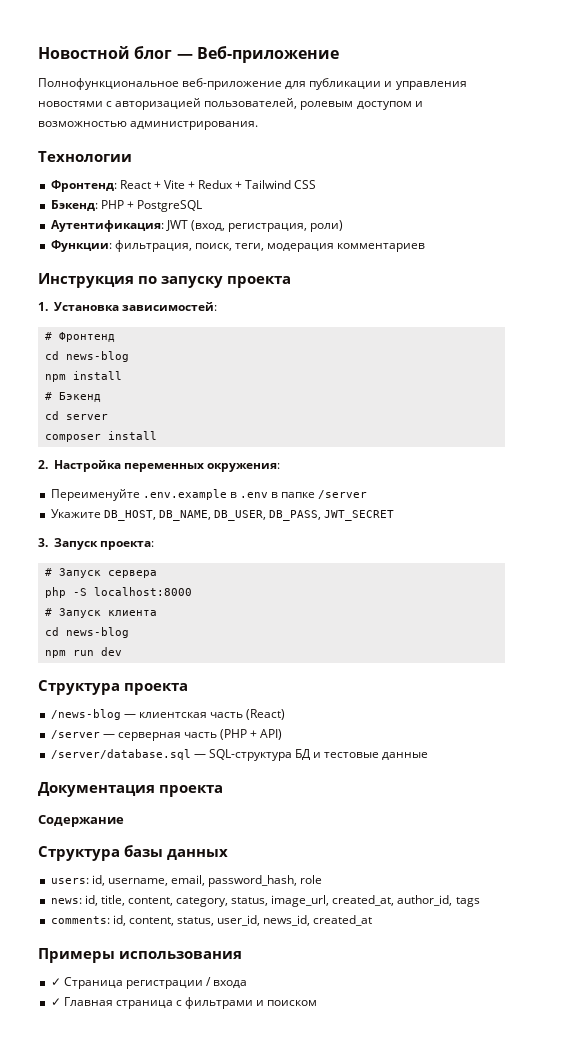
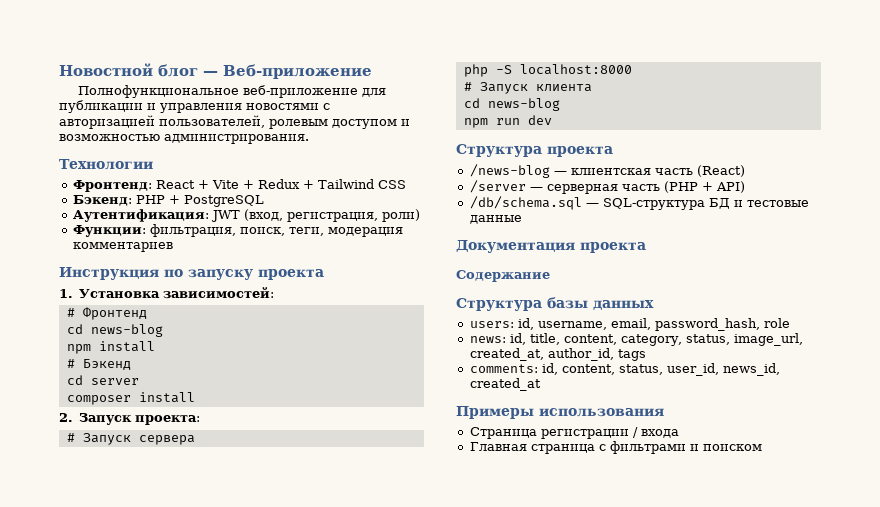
[53,460,280,472] [50,489,368,501] [50,509,395,521] [38,538,48,547] Настройка переменных окружения: // Переименуйте .env.example в .env в папке /server // Укажите DB_HOST, DB_NAME, DB_USER, DB_PASS, JWT_SECRET // 3. -> (73, 417) none
[50,749,191,760] /server/database.sql -> [469,196,582,210] /db/schema.sql
[50,978,61,986] ✓ -> (664, 412) none
[50,998,61,1006] ✓ -> (679, 433) none

